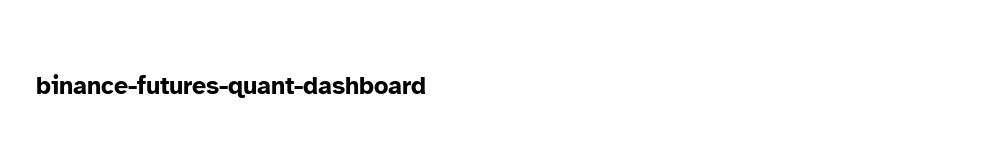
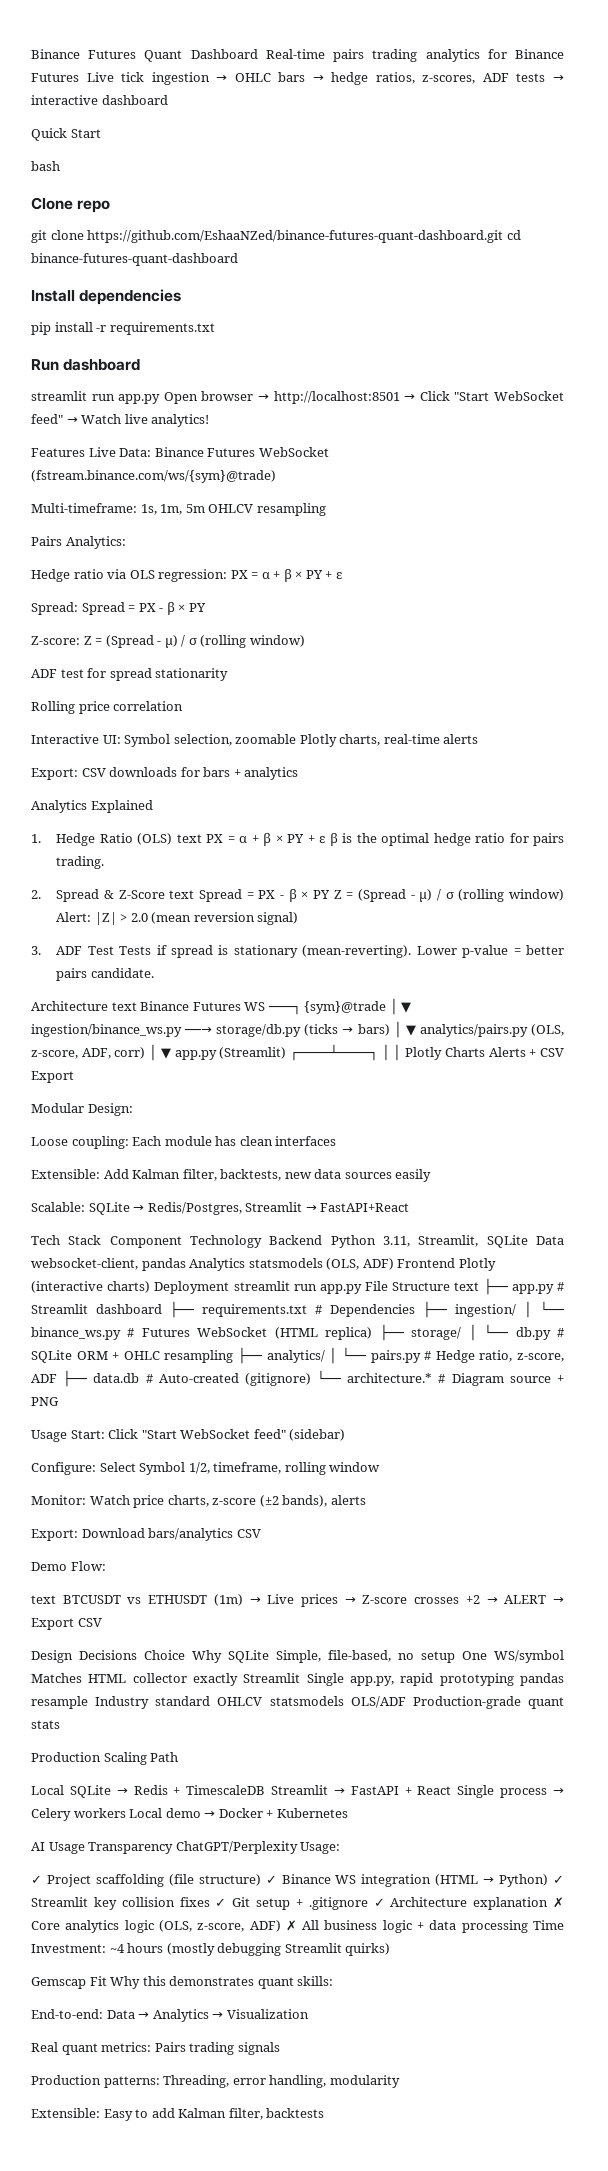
[36,74,426,98] binance-futures-quant-dashboard -> [31,49,564,62] [31,72,565,85] [31,95,168,105] [31,128,101,141] [31,161,60,171] [31,197,111,213] [31,230,521,243] [31,253,238,266] [31,289,182,305] [31,322,215,335] [31,359,141,371] [31,391,564,404] [31,414,210,427] [31,447,329,457] [31,470,276,483] [31,503,326,516] [31,536,126,549] [31,569,343,582] [31,602,206,615] [31,635,305,648] [31,668,229,681] [31,701,184,714] [31,734,479,747] [31,767,299,780] [31,800,153,813] [31,833,564,846] [56,856,105,869] [31,889,565,902] [56,912,299,925] [31,945,564,958] [56,968,154,981] [31,998,412,1015] [31,1021,564,1038] [31,1044,565,1061] [31,1071,74,1083] [31,1103,133,1116] [31,1136,337,1149] [31,1169,432,1182] [31,1202,410,1215] [31,1235,564,1248] [31,1258,496,1271] [31,1278,564,1295] [31,1301,564,1318] [31,1324,564,1341] [31,1347,565,1364] [31,1370,564,1387] [31,1397,59,1406] [31,1429,346,1442] [31,1462,381,1475] [31,1495,366,1508] [31,1528,261,1541] [31,1561,106,1571] [31,1594,565,1607] [31,1618,102,1630] [31,1650,564,1663] [31,1673,564,1686] [31,1696,564,1709] [31,1720,60,1729] [31,1752,179,1765] [31,1785,564,1798] [31,1808,348,1821] [31,1841,341,1854] [31,1874,564,1887] [31,1897,564,1910] [31,1920,565,1933] [31,1943,391,1956] [31,1976,334,1989] [31,2009,309,2022] [31,2042,280,2055] [31,2075,400,2088] [31,2108,325,2121] Binance Futures Quant Dashboard Real-time pairs trading analytics for Binance Futures Live tick ingestion → OHLC bars → hedge ratios, z-scores, ADF tests → interactive dashboard // Quick Start // bash // Clone repo // git clone https://github.com/EshaaNZed/binance-futures-quant-dashboard.git cd binance-futures-quant-dashboard // Install dependencies // pip install -r requirements.txt // Run dashboard // streamlit run app.py Open browser → http://localhost:8501 → Click "Start WebSocket feed" → Watch live analytics! // Features Live Data: Binance Futures WebSocket (fstream.binance.com/ws/{sym}@trade) // Multi-timeframe: 1s, 1m, 5m OHLCV resampling // Pairs Analytics: // Hedge ratio via OLS regression: PX = α + β × PY + ε // Spread: Spread = PX - β × PY // Z-score: Z = (Spread - μ) / σ (rolling window) // ADF test for spread stationarity // Rolling price correlation // Interactive UI: Symbol selection, zoomable Plotly charts, real-time alerts // Export: CSV downloads for bars + analytics // Analytics Explained // 1. Hedge Ratio (OLS) text PX = α + β × PY + ε β is the optimal hedge ratio for pairs trading. // 2. Spread & Z-Score text Spread = PX - β × PY Z = (Spread - μ) / σ (rolling window) Alert: |Z| > 2.0 (mean reversion signal) // 3. ADF Test Tests if spread is stationary (mean-reverting). Lower p-value = better pairs candidate. // Architecture text Binance Futures WS ───┐ {sym}@trade │ ▼ ingestion/binance_ws.py ──→ storage/db.py (ticks → bars) │ ▼ analytics/pairs.py (OLS, z-score, ADF, corr) │ ▼ app.py (Streamlit) ┌────┴────┐ │ │ Plotly Charts Alerts + CSV Export // Modular Design: // Loose coupling: Each module has clean interfaces // Extensible: Add Kalman filter, backtests, new data sources easily // Scalable: SQLite → Redis/Postgres, Streamlit → FastAPI+React // Tech Stack Component Technology Backend Python 3.11, Streamlit, SQLite Data websocket-client, pandas Analytics statsmodels (OLS, ADF) Frontend Plotly (interactive charts) Deployment streamlit run app.py File Structure text ├── app.py # Streamlit dashboard ├── requirements.txt # Dependencies ├── ingestion/ │ └── binance_ws.py # Futures WebSocket (HTML replica) ├── storage/ │ └── db.py # SQLite ORM + OHLC resampling ├── analytics/ │ └── pairs.py # Hedge ratio, z-score, ADF ├── data.db # Auto-created (gitignore) └── architecture.* # Diagram source + PNG // Usage Start: Click "Start WebSocket feed" (sidebar) // Configure: Select Symbol 1/2, timeframe, rolling window // Monitor: Watch price charts, z-score (±2 bands), alerts // Export: Download bars/analytics CSV // Demo Flow: // text BTCUSDT vs ETHUSDT (1m) → Live prices → Z-score crosses +2 → ALERT → Export CSV // Design Decisions Choice Why SQLite Simple, file-based, no setup One WS/symbol Matches HTML collector exactly Streamlit Single app.py, rapid prototyping pandas resample Industry standard OHLCV statsmodels OLS/ADF Production-grade quant stats // Production Scaling Path // Local SQLite → Redis + TimescaleDB Streamlit → FastAPI + React Single process → Celery workers Local demo → Docker + Kubernetes // AI Usage Transparency ChatGPT/Perplexity Usage: // ✓ Project scaffolding (file structure) ✓ Binance WS integration (HTML → Python) ✓ Streamlit key collision fixes ✓ Git setup + .gitignore ✓ Architecture explanation ✗ Core analytics logic (OLS, z-score, ADF) ✗ All business logic + data processing Time Investment: ~4 hours (mostly debugging Streamlit quirks) // Gemscap Fit Why this demonstrates quant skills: // End-to-end: Data → Analytics → Visualization // Real quant metrics: Pairs trading signals // Production patterns: Threading, error handling, modularity // Extensible: Easy to add Kalman filter, backtests

